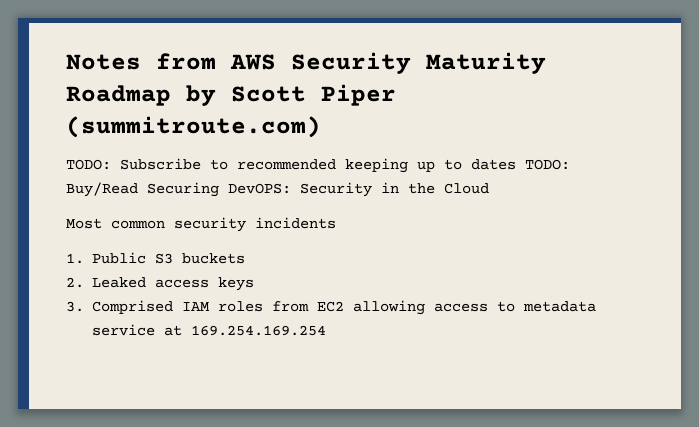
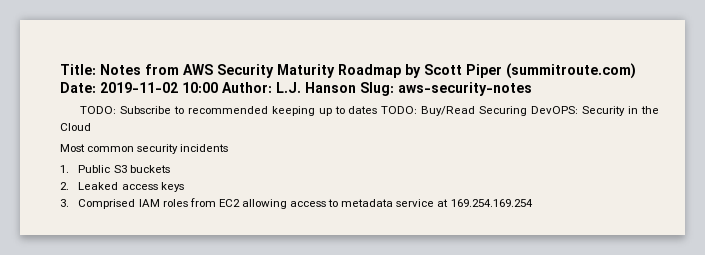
(66, 62) none -> [60,64,96,75] Title:
(321, 127) none -> [60,82,532,96] Date: 2019-11-02 10:00 Author: L.J. Hanson Slug: aws-security-notes

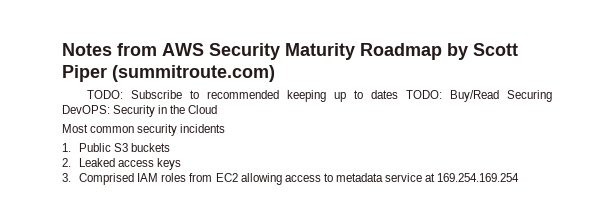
[60,64,96,75] Title: -> (62, 49) none
[60,82,532,96] Date: 2019-11-02 10:00 Author: L.J. Hanson Slug: aws-security-notes -> (275, 73) none

